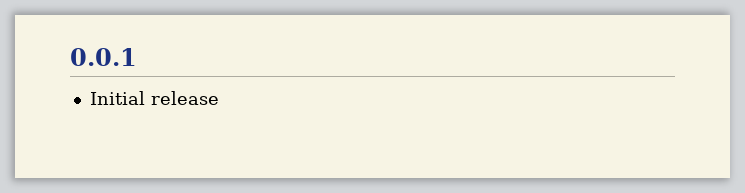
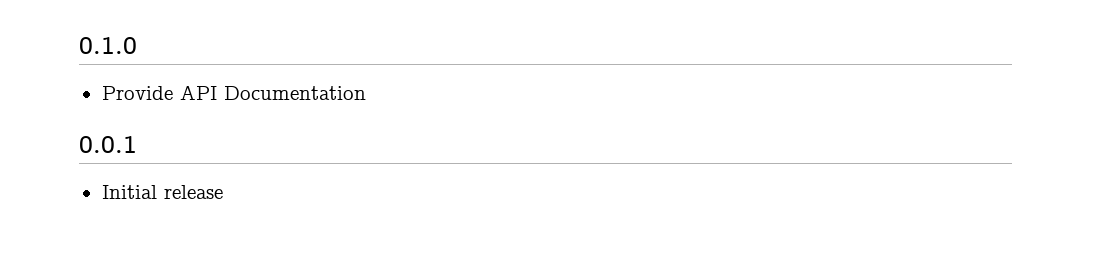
(70, 57) none -> [79,37,137,54] [101,85,366,100] 0.1.0 // Provide API Documentation //

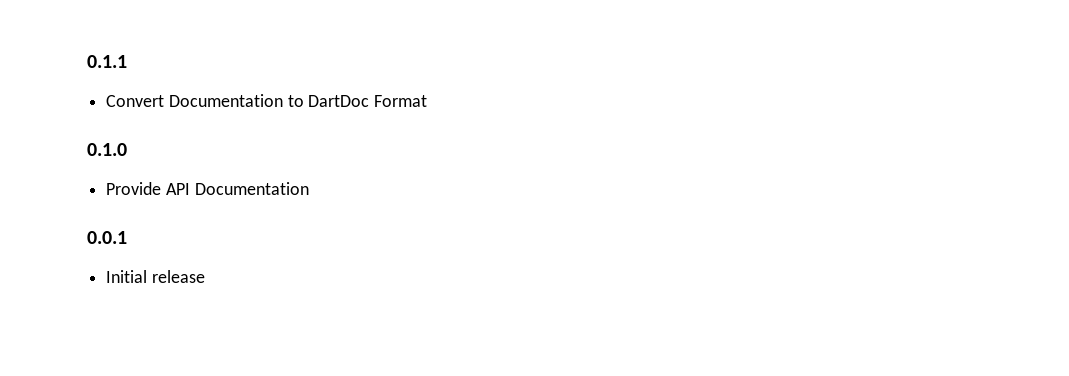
(79, 45) none -> [87,55,127,68] [106,94,428,107] 0.1.1 // Convert Documentation to DartDoc Format //

